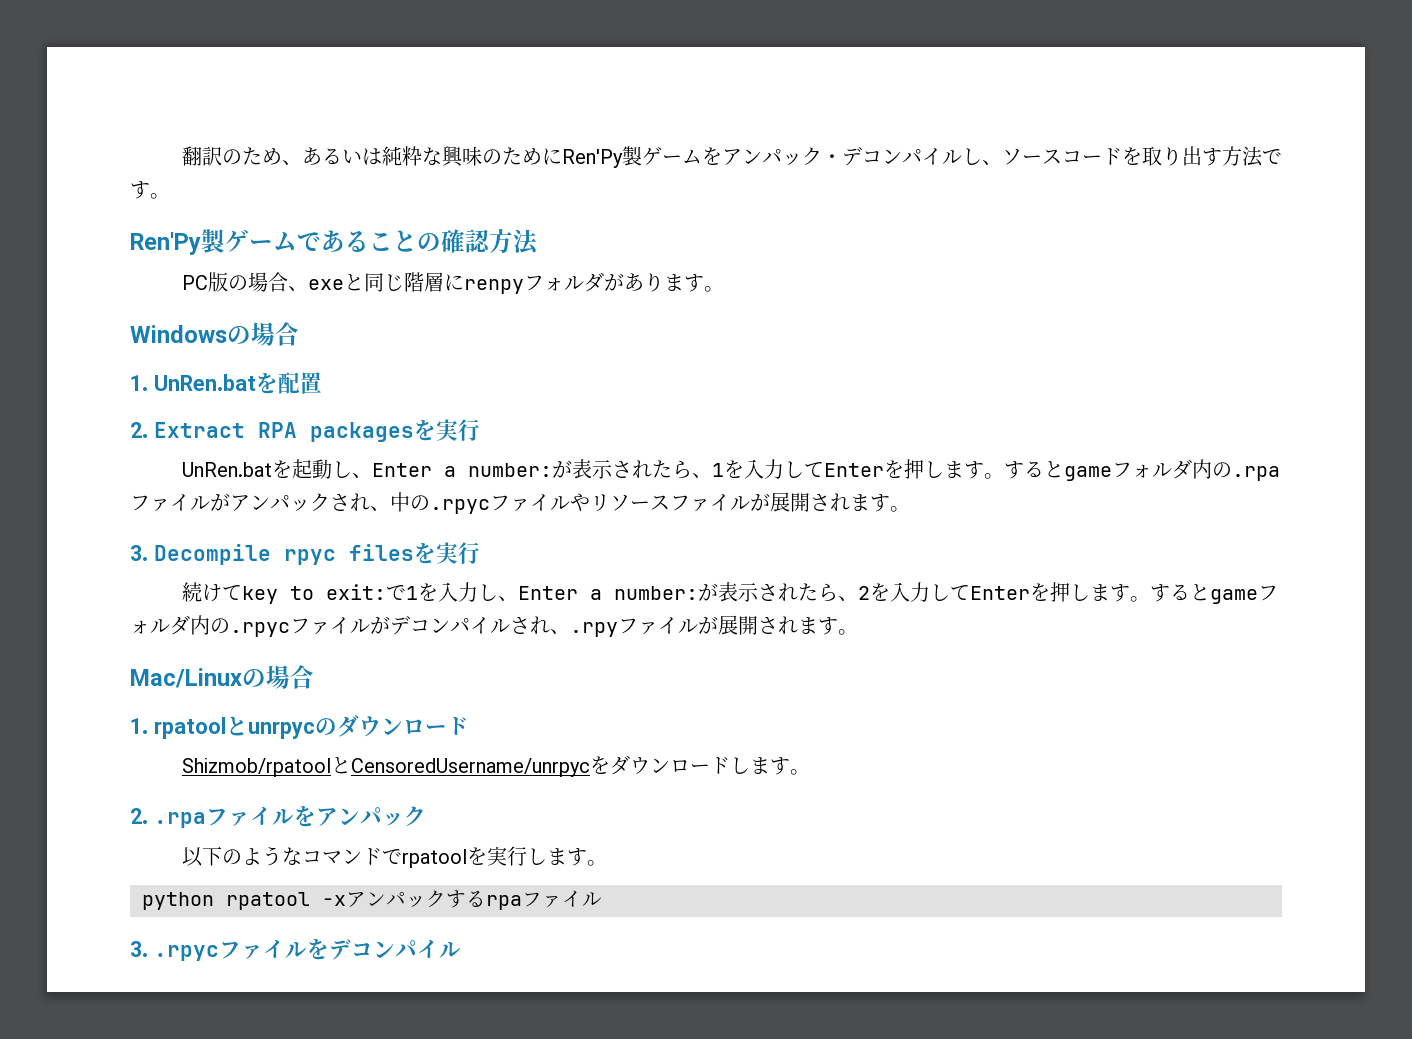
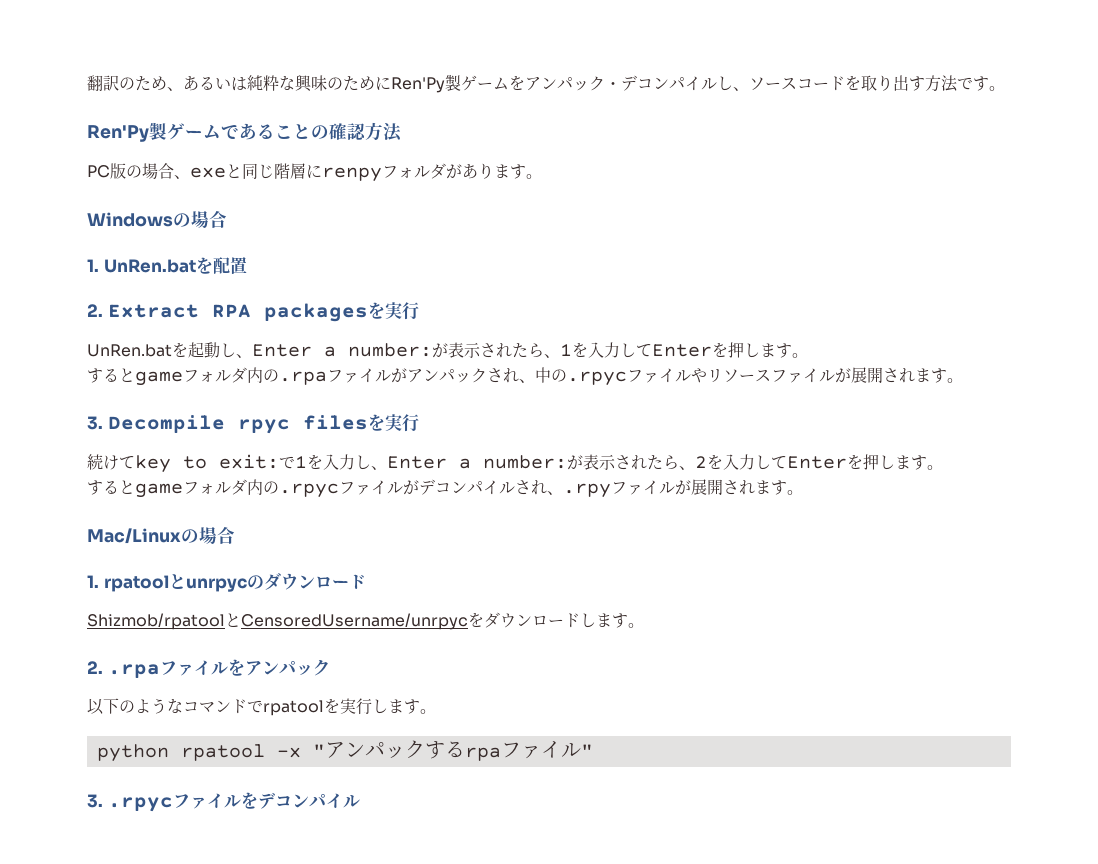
(1004, 476) none -> (808, 355) //
(1150, 599) none -> (943, 467) //
(346, 900) none -> [312,744,325,757] "
(602, 899) none -> [580,744,593,757] "

